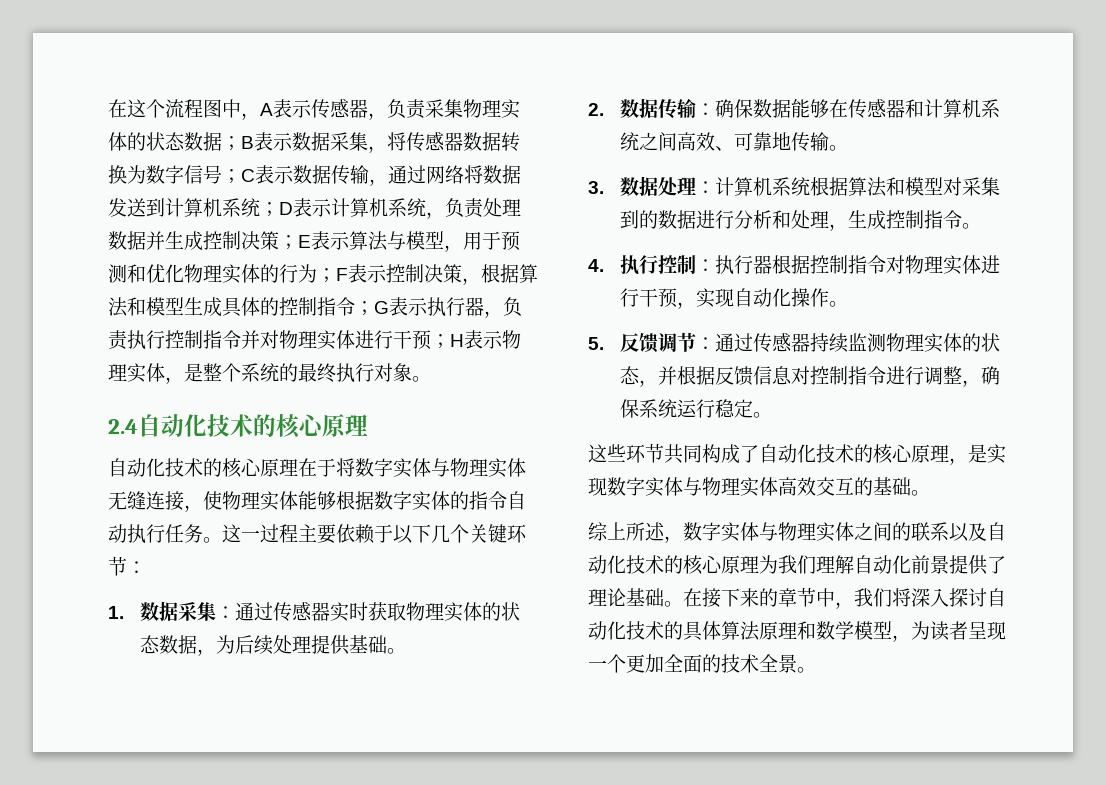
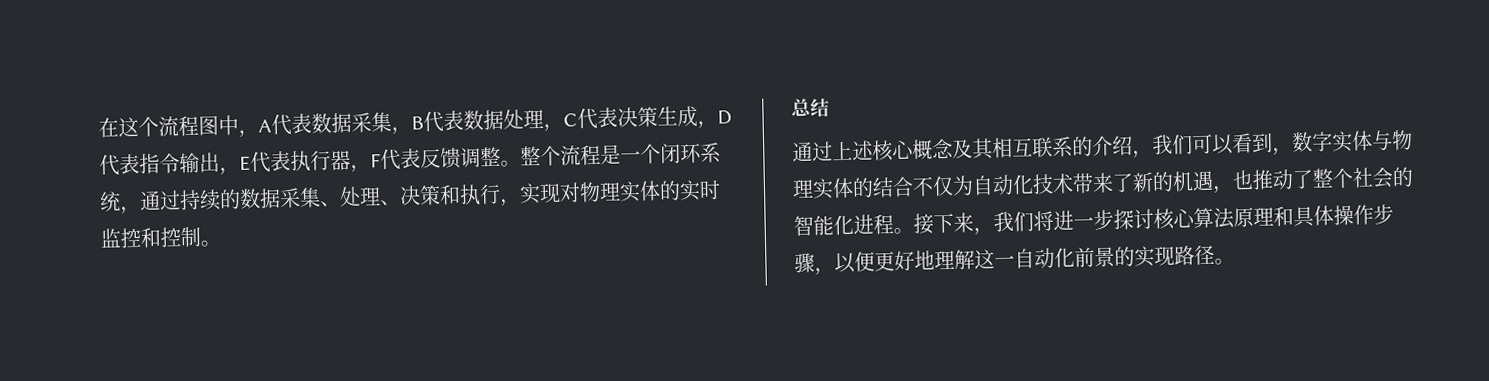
[273,99,520,120] [108,132,520,153] [108,165,521,186] [108,198,521,219] [108,231,520,252] [108,264,538,285] [108,297,522,318] [108,330,521,350] [108,363,431,384] [108,414,368,439] [108,458,526,478] [108,491,526,512] [108,524,527,544] [108,556,146,576] [108,601,520,622] [139,635,406,656] [588,98,1000,119] [619,132,848,151] [588,176,1000,197] [619,210,981,231] [588,255,1000,275] [619,288,848,309] [588,332,1000,353] [619,366,1000,387] [619,399,772,418] [588,443,1006,465] [588,477,930,497] [588,522,665,541] 表示传感器，负责采集物理实体的状态数据；B表示数据采集，将传感器数据转换为数字信号；C表示数据传输，通过网络将数据发送到计算机系统；D表示计算机系统，负责处理数据并生成控制决策；E表示算法与模型，用于预测和优化物理实体的行为；F表示控制决策，根据算法和模型生成具体的控制指令；G表示执行器，负责执行控制指令并对物理实体进行干预；H表示物理实体，是整个系统的最终执行对象。 // 2.4自动化技术的核心原理 // 自动化技术的核心原理在于将数字实体与物理实体无缝连接，使物理实体能够根据数字实体的指令自动执行任务。这一过程主要依赖于以下几个关键环节： // 1.数据采集：通过传感器实时获取物理实体的状态数据，为后续处理提供基础。 // 2.数据传输：确保数据能够在传感器和计算机系统之间高效、可靠地传输。 // 3.数据处理：计算机系统根据算法和模型对采集到的数据进行分析和处理，生成控制指令。 // 4.执行控制：执行器根据控制指令对物理实体进行干预，实现自动化操作。 // 5.反馈调节：通过传感器持续监测物理实体的状态，并根据反馈信息对控制指令进行调整，确保系统运行稳定。 // 这些环节共同构成了自动化技术的核心原理，是实现数字实体与物理实体高效交互的基础。 // 综上所述 -> [271,105,732,136] [99,142,721,176] [99,179,721,215] [100,226,221,249] [791,98,830,118] [792,132,1273,163] 代表数据采集，B代表数据处理，C代表决策生成，D代表指令输出，E代表执行器，F代表反馈调整。整个流程是一个闭环系统，通过持续的数据采集、处理、决策和执行，实现对物理实体的实时监控和控制。 // 总结 // 通过上述核心概念及其相互联系的介绍，我们可以看到
[854,522,1006,542] [588,555,1006,575] [588,587,1006,609] [588,621,1006,642] [588,654,797,673] 之间的联系以及自动化技术的核心原理为我们理解自动化前景提供了理论基础。在接下来的章节中，我们将深入探讨自动化技术的具体算法原理和数学模型，为读者呈现一个更加全面的技术全景 -> [852,166,1414,198] [793,204,1394,237] [794,244,1215,276] 的结合不仅为自动化技术带来了新的机遇，也推动了整个社会的智能化进程。接下来，我们将进一步探讨核心算法原理和具体操作步骤，以便更好地理解这一自动化前景的实现路径

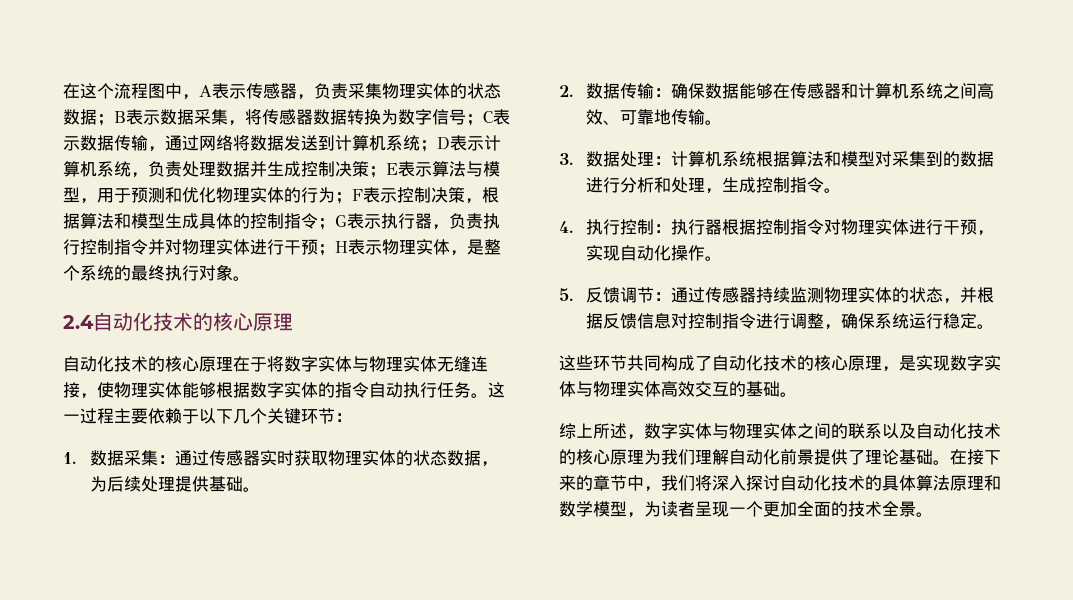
[271,105,732,136] [99,142,721,176] [99,179,721,215] [100,226,221,249] [791,98,830,118] [792,132,1273,163] 代表数据采集，B代表数据处理，C代表决策生成，D代表指令输出，E代表执行器，F代表反馈调整。整个流程是一个闭环系统，通过持续的数据采集、处理、决策和执行，实现对物理实体的实时监控和控制。 // 总结 // 通过上述核心概念及其相互联系的介绍，我们可以看到 -> [212,83,501,100] [63,109,510,126] [63,135,501,152] [63,161,500,178] [63,187,499,204] [63,213,500,230] [63,239,501,256] [63,264,250,281] [63,312,293,331] [63,356,488,372] [63,382,505,399] [63,408,352,424] [63,450,498,467] [89,476,260,492] [559,83,994,99] [585,109,722,125] [559,151,994,167] [585,177,841,194] [559,219,994,236] [585,245,722,261] [559,287,994,304] [585,313,994,330] [559,355,1001,372] [559,381,797,397] [559,423,627,439] 表示传感器，负责采集物理实体的状态数据；B表示数据采集，将传感器数据转换为数字信号；C表示数据传输，通过网络将数据发送到计算机系统；D表示计算机系统，负责处理数据并生成控制决策；E表示算法与模型，用于预测和优化物理实体的行为；F表示控制决策，根据算法和模型生成具体的控制指令；G表示执行器，负责执行控制指令并对物理实体进行干预；H表示物理实体，是整个系统的最终执行对象。 // 2.4自动化技术的核心原理 // 自动化技术的核心原理在于将数字实体与物理实体无缝连接，使物理实体能够根据数字实体的指令自动执行任务。这一过程主要依赖于以下几个关键环节： // 1.数据采集：通过传感器实时获取物理实体的状态数据，为后续处理提供基础。 // 2.数据传输：确保数据能够在传感器和计算机系统之间高效、可靠地传输。 // 3.数据处理：计算机系统根据算法和模型对采集到的数据进行分析和处理，生成控制指令。 // 4.执行控制：执行器根据控制指令对物理实体进行干预，实现自动化操作。 // 5.反馈调节：通过传感器持续监测物理实体的状态，并根据反馈信息对控制指令进行调整，确保系统运行稳定。 // 这些环节共同构成了自动化技术的核心原理，是实现数字实体与物理实体高效交互的基础。 // 综上所述
[852,166,1414,198] [793,204,1394,237] [794,244,1215,276] 的结合不仅为自动化技术带来了新的机遇，也推动了整个社会的智能化进程。接下来，我们将进一步探讨核心算法原理和具体操作步骤，以便更好地理解这一自动化前景的实现路径 -> [797,423,1001,439] [559,449,1001,465] [559,475,1001,492] [559,501,916,518] 之间的联系以及自动化技术的核心原理为我们理解自动化前景提供了理论基础。在接下来的章节中，我们将深入探讨自动化技术的具体算法原理和数学模型，为读者呈现一个更加全面的技术全景

